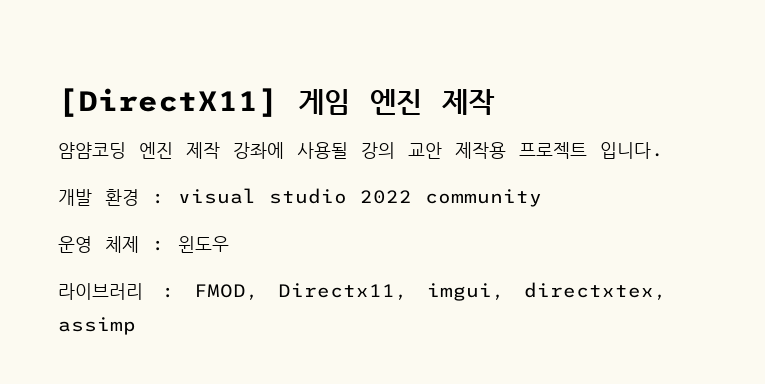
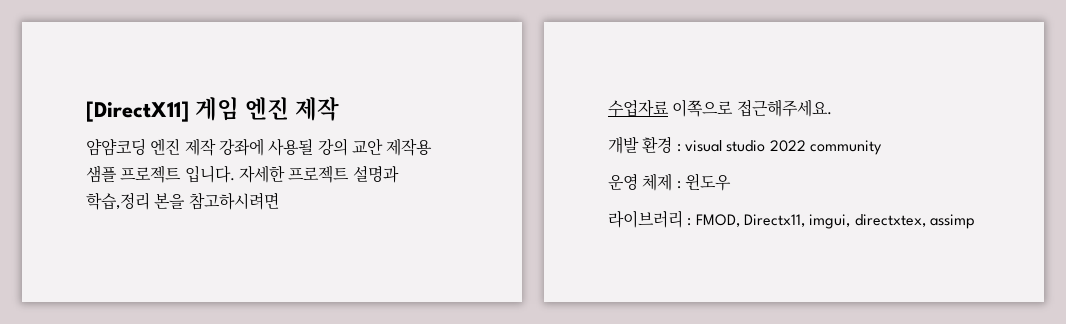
(506, 150) none -> [86,165,117,183] 샘플
(664, 150) none -> [238,165,399,183] [86,192,279,210] [608,99,832,117] 자세한 프로젝트 설명과 학습,정리 본을 참고하시려면 // 수업자료 이쪽으로 접근해주세요.

